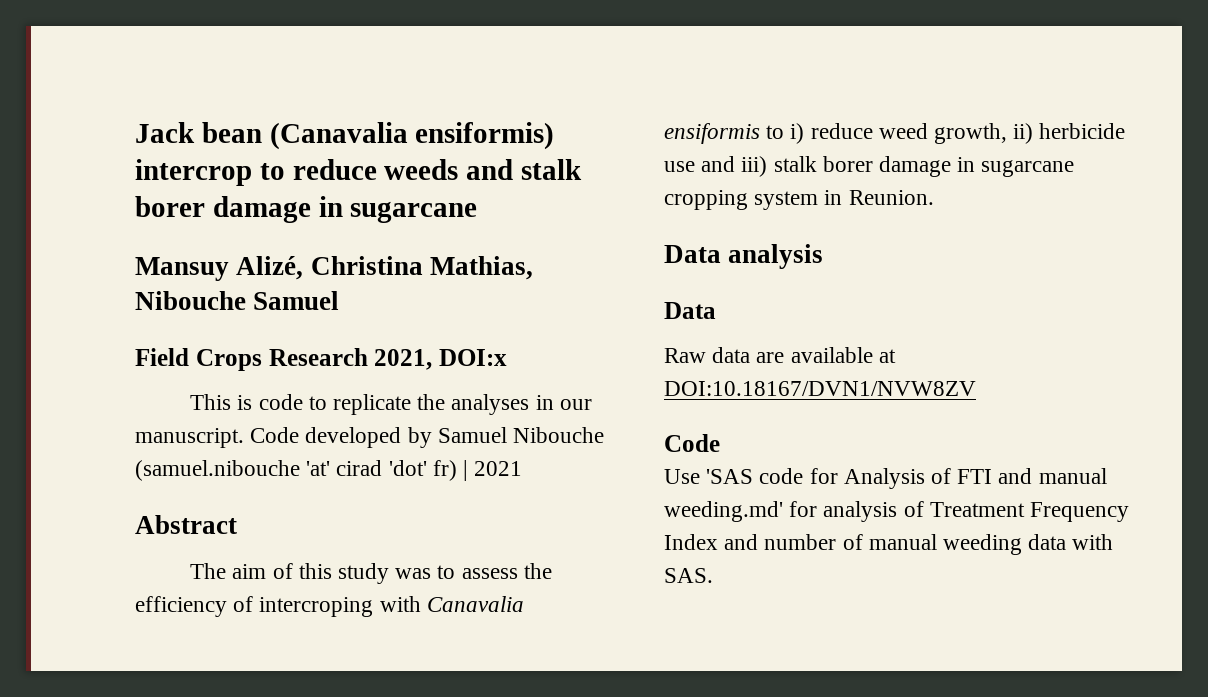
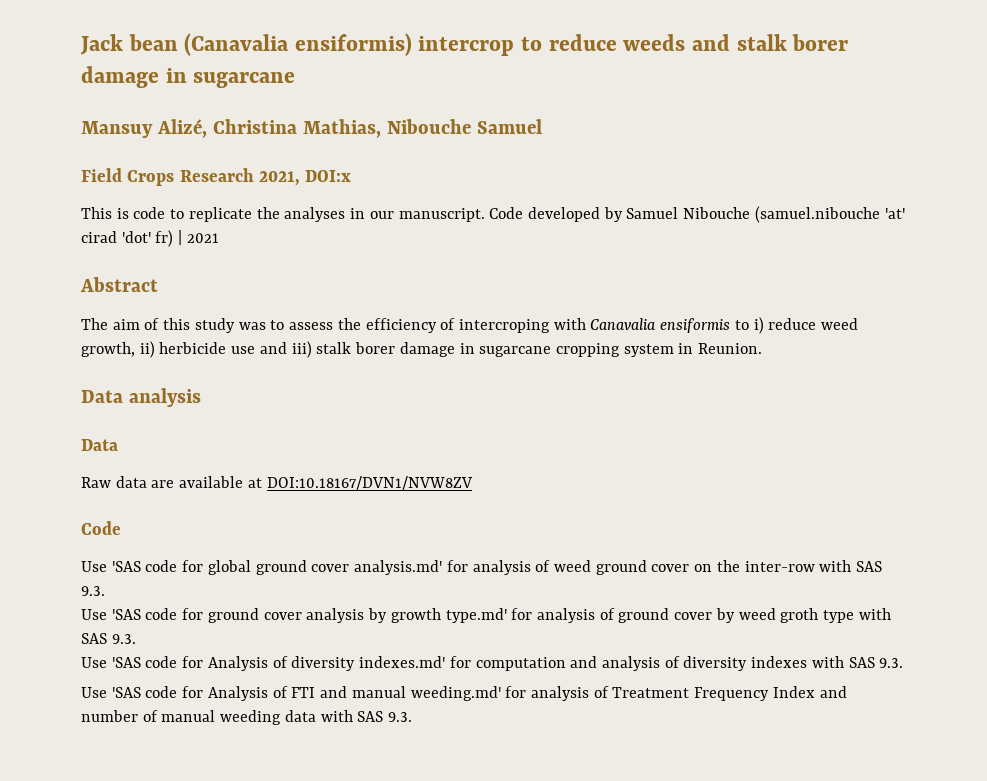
(720, 443) none -> [81,560,883,575] [81,586,105,596] [81,608,891,623] [81,633,136,644] [81,656,904,671] // Use 'SAS code for global ground cover analysis.md' for analysis of weed ground cover on the inter-row with SAS 9.3. // Use 'SAS code for ground cover analysis by growth type.md' for analysis of ground cover by weed groth type with SAS 9.3. // Use 'SAS code for Analysis of diversity indexes.md' for computation and analysis of diversity indexes with SAS 9.3.
[664,568,713,583] SAS. -> [357,711,413,722] SAS 9.3.

